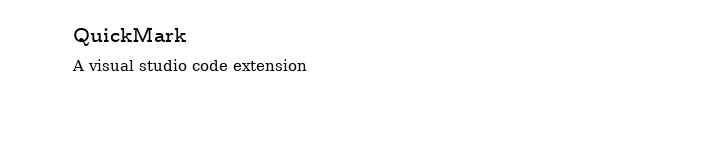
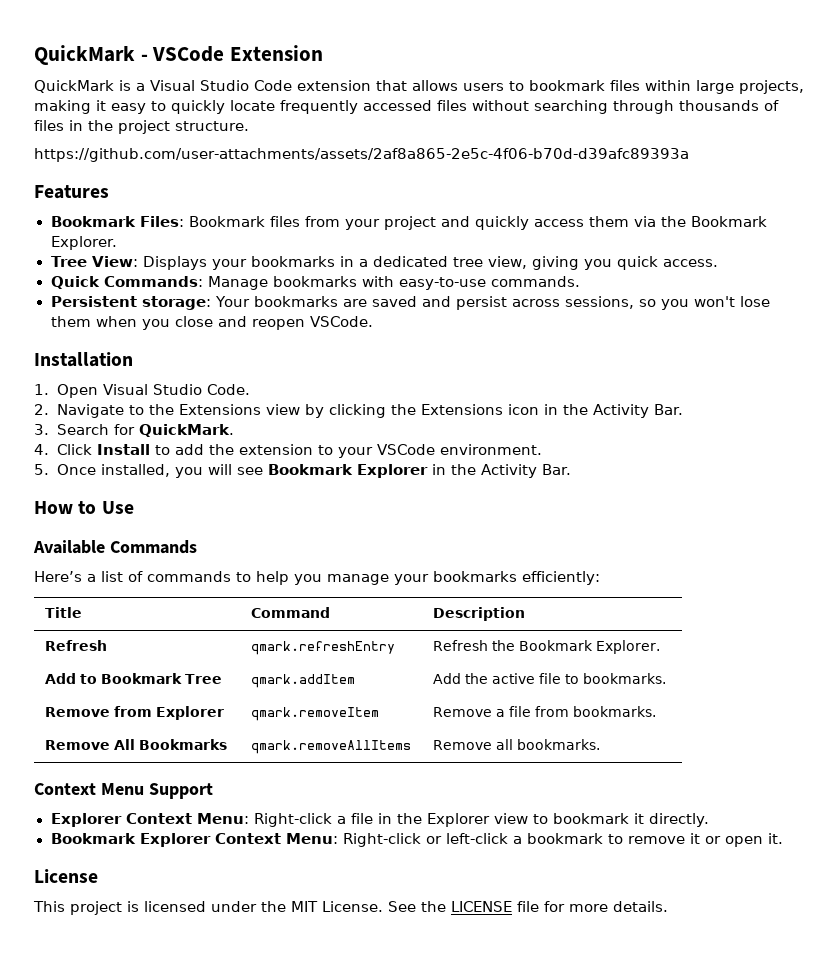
[73,26,186,46] [72,59,307,71] QuickMark // A visual studio code extension -> [34,45,324,65] [34,80,804,94] [34,100,779,114] [34,120,249,134] [34,148,689,162] [34,185,109,199] [50,216,767,230] [50,236,118,250] [50,256,719,270] [50,276,580,290] [50,296,771,310] [50,316,373,330] [34,352,133,367] [34,384,250,398] [34,404,684,418] [34,424,234,437] [34,444,542,458] [34,464,572,478] [34,501,134,514] [33,540,197,554] [34,571,600,585] [44,607,82,618] [250,607,330,618] [432,607,525,621] [44,640,107,651] [250,641,395,655] [432,640,660,654] [44,673,222,684] [250,674,355,688] [432,673,666,684] [44,706,224,720] [250,707,379,721] [432,706,656,717] [44,739,227,750] [250,740,411,754] [432,739,600,750] [34,783,213,799] [50,813,710,827] [50,833,783,847] [34,869,98,883] [33,901,668,915] QuickMark - VSCode Extension // QuickMark is a Visual Studio Code extension that allows users to bookmark files within large projects, making it easy to quickly locate frequently accessed files without searching through thousands of files in the project structure. // https://github.com/user-attachments/assets/2af8a865-2e5c-4f06-b70d-d39afc89393a // Features // Bookmark Files: Bookmark files from your project and quickly access them via the Bookmark Explorer. // Tree View: Displays your bookmarks in a dedicated tree view, giving you quick access. // Quick Commands: Manage bookmarks with easy-to-use commands. // Persistent storage: Your bookmarks are saved and persist across sessions, so you won't lose them when you close and reopen VSCode. // Installation // 1. Open Visual Studio Code. // 2. Navigate to the Extensions view by clicking the Extensions icon in the Activity Bar. // 3. Search for QuickMark. // 4. Click Install to add the extension to your VSCode environment. // 5. Once installed, you will see Bookmark Explorer in the Activity Bar. // How to Use // Available Commands // Here’s a list of commands to help you manage your bookmarks efficiently: // Title | Command | Description // Refresh | qmark.refreshEntry | Refresh the Bookmark Explorer. // Add to Bookmark Tree | qmark.addItem | Add the active file to bookmarks. // Remove from Explorer | qmark.removeItem | Remove a file from bookmarks. // Remove All Bookmarks | qmark.removeAllItems | Remove all bookmarks. // Context Menu Support // Explorer Context Menu: Right-click a file in the Explorer view to bookmark it directly. // Bookmark Explorer Context Menu: Right-click or left-click a bookmark to remove it or open it. // License // This project is licensed under the MIT License. See the LICENSE file for more details.

